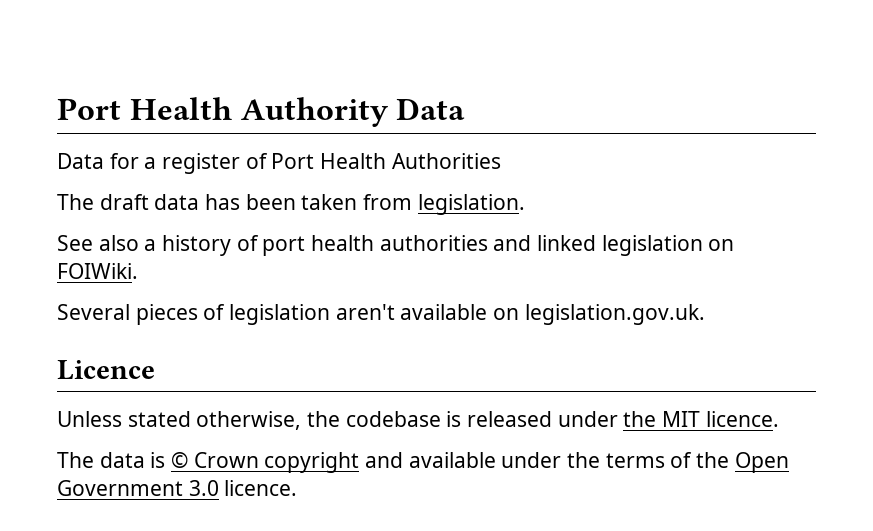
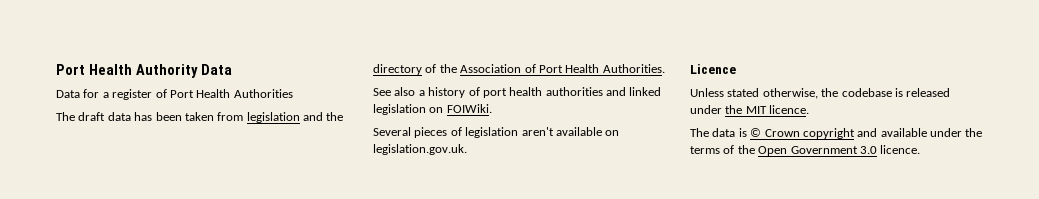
[417,194,525,215] legislation. -> [246,112,344,123] [373,64,665,75] legislation and the directory of the Association of Port Health Authorities.

